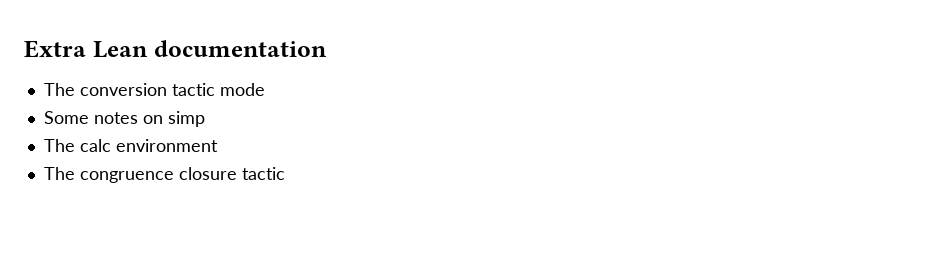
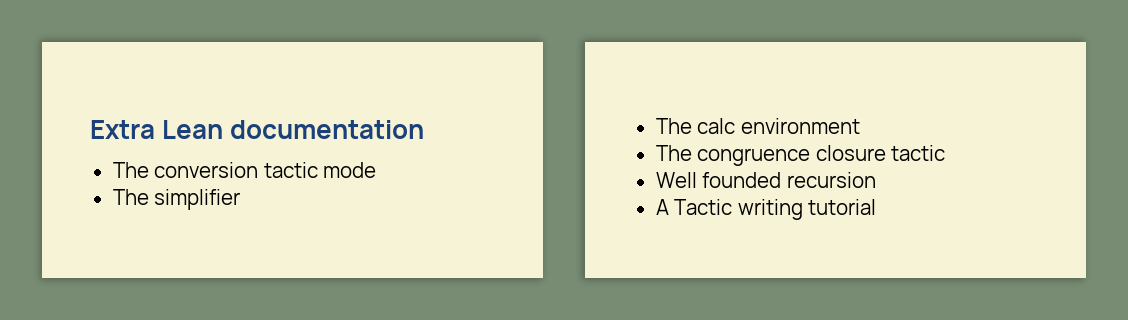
[43,111,205,127] Some notes on simp -> [112,189,241,210] The simplifier
(285, 173) none -> [655,172,876,188] [655,199,877,220] // Well founded recursion // A Tactic writing tutorial

